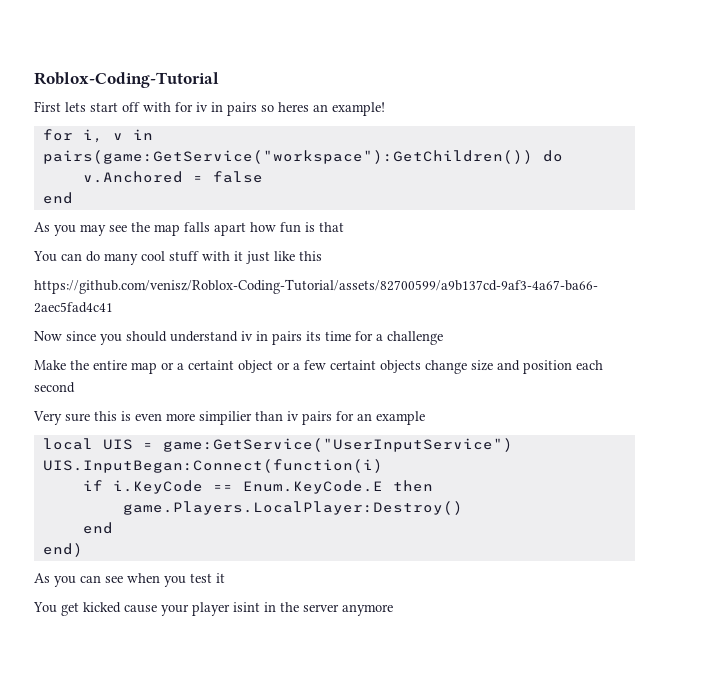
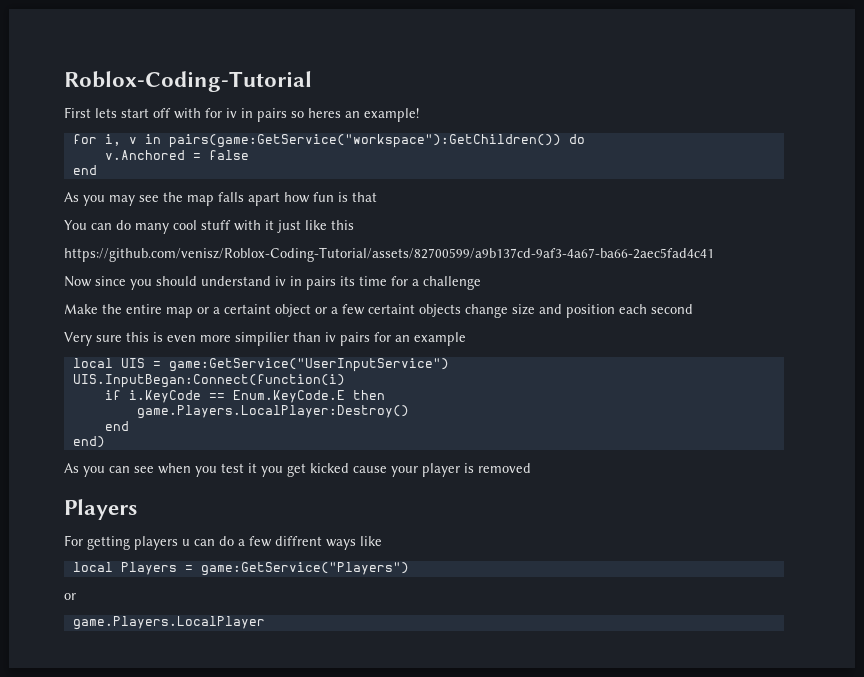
[33,602,57,613] // You -> [261,466,283,477] you
[233,602,393,616] isint in the server anymore -> [464,463,531,473] [64,499,137,520] [64,535,382,550] [72,562,409,576] [64,593,76,600] [72,616,265,630] is removed // Players // For getting players u can do a few diffrent ways like // local Players = game:GetService("Players") // or // game.Players.LocalPlayer

